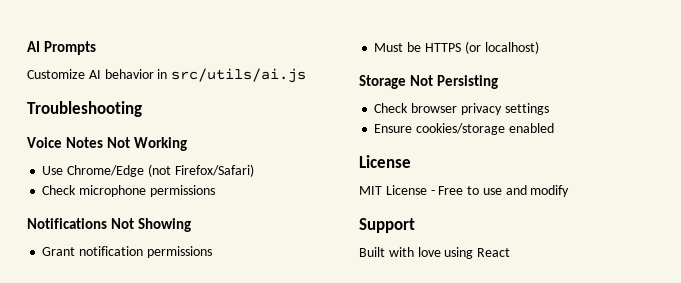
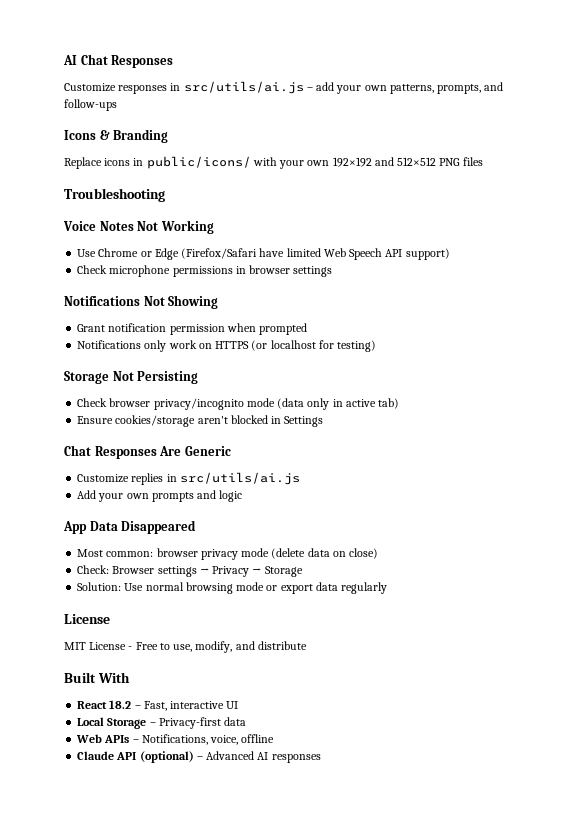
[27,41,97,55] [27,68,307,83] AI Prompts // Customize AI behavior in src/utils/ai.js -> [63,54,174,68] [64,81,504,94] [64,99,117,111] [64,129,169,143] [64,156,483,169] AI Chat Responses // Customize responses in src/utils/ai.js – add your own patterns, prompts, and follow-ups // Icons & Branding // Replace icons in public/icons/ with your own 192×192 and 512×512 PNG files
[67,164,254,177] Chrome/Edge (not Firefox/Safari) -> [98,248,450,260] Chrome or Edge (Firefox/Safari have limited Web Speech API support)
(215, 191) none -> [235,265,333,277] in browser settings
[146,246,212,258] [374,41,539,54] permissions // Must be HTTPS (or localhost) -> [169,323,308,335] [77,340,377,352] permission when prompted // Notifications only work on HTTPS (or localhost for testing)
[460,103,549,115] [374,123,554,135] privacy settings // Ensure cookies/storage enabled -> [153,398,400,410] [77,415,324,427] [64,445,231,459] [77,472,300,485] [77,490,243,502] [63,520,197,534] [77,548,379,560] [77,565,303,577] [77,582,388,594] privacy/incognito mode (data only in active tab) // Ensure cookies/storage aren't blocked in Settings // Chat Responses Are Generic // Customize replies in src/utils/ai.js // Add your own prompts and logic // App Data Disappeared // Most common: browser privacy mode (delete data on close) // Check: Browser settings → Privacy → Storage // Solution: Use normal browsing mode or export data regularly
[482,185,570,197] [359,218,415,233] [359,247,511,259] use and modify // Support // Built with love using React -> [173,641,307,653] [64,672,130,683] [77,700,239,711] [77,717,247,729] [76,734,275,745] [77,751,321,763] use, modify, and distribute // Built With // React 18.2 – Fast, interactive UI // Local Storage – Privacy-first data // Web APIs – Notifications, voice, offline // Claude API (optional) – Advanced AI responses

